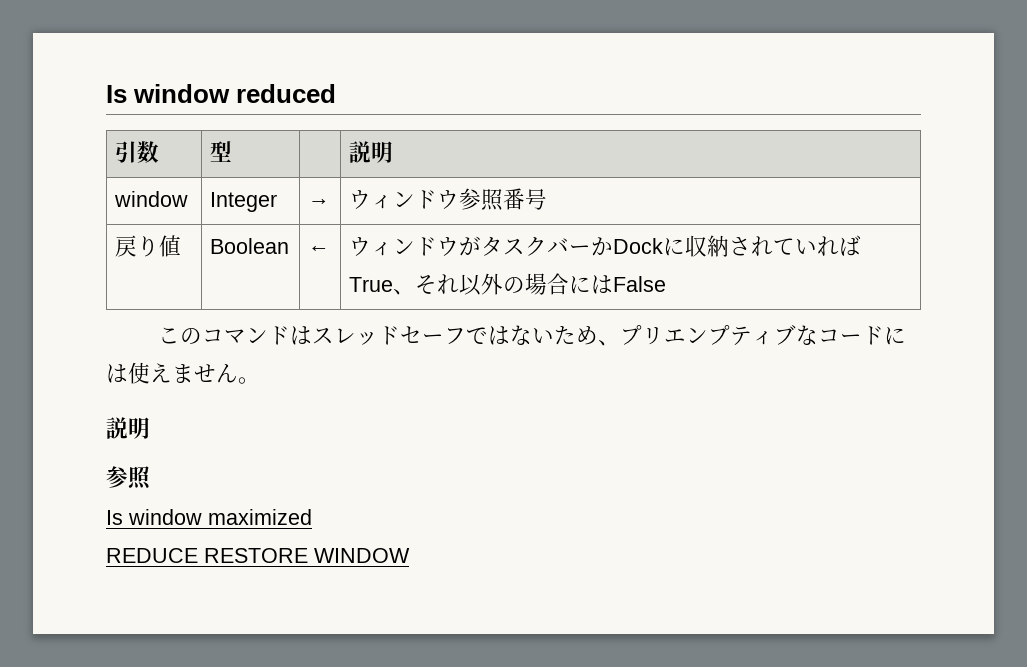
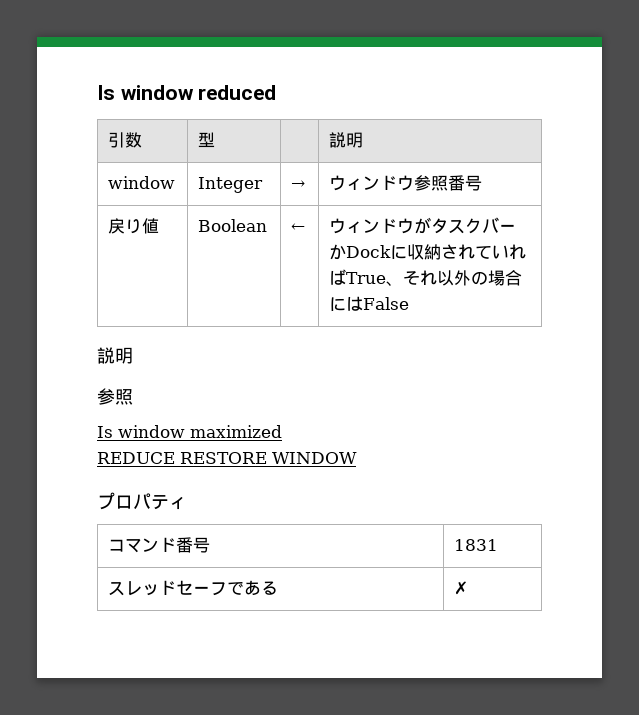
[157,325,906,346] [106,362,260,384] // このコマンドはスレッドセーフではないため、プリエンプティブなコードには使えません。 -> (410, 303) none
(410, 555) none -> [97,492,187,510] [108,537,211,553] [454,539,499,551] [108,580,279,596] [454,581,469,595] // プロパティ // コマンド番号 | 1831 // スレッドセーフである | ✗

